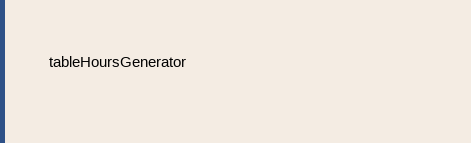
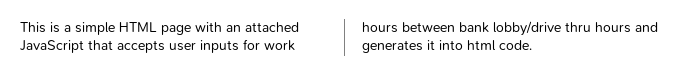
[49,56,186,67] tableHoursGenerator -> [20,22,299,35] [20,39,295,53] [362,21,658,36] [362,40,532,53] This is a simple HTML page with an attached JavaScript that accepts user inputs for work hours between bank lobby/drive thru hours and generates it into html code.

